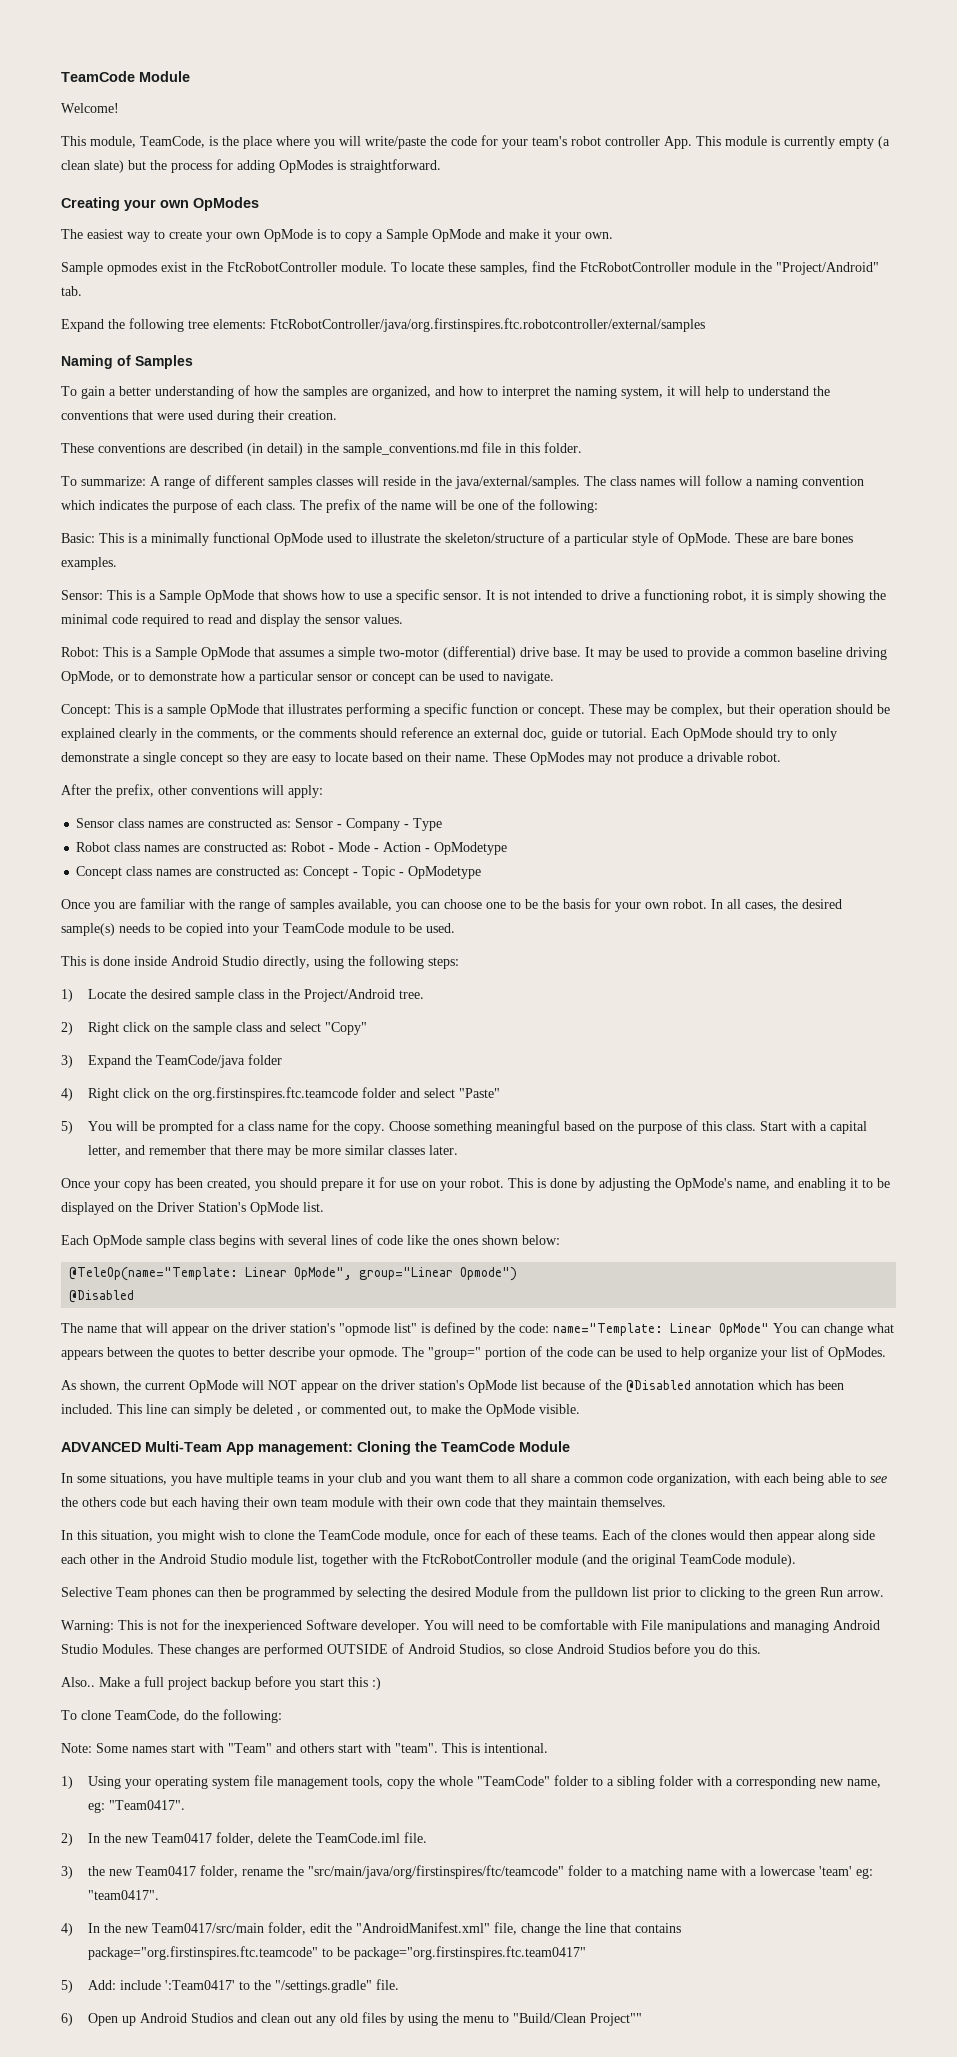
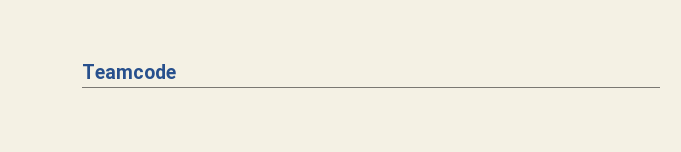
[61,71,190,82] [61,103,119,113] [61,135,890,149] [61,159,441,173] [61,197,259,211] [61,229,613,242] [61,261,879,275] [61,286,82,296] [61,318,705,332] [61,355,193,369] [61,385,830,399] [61,410,337,423] [61,442,582,456] [61,475,864,489] [61,499,598,513] [61,532,853,546] [61,557,117,570] [61,589,886,603] [61,614,403,627] [61,646,887,660] [61,671,554,684] [61,703,890,717] [61,727,837,741] [61,752,781,765] [61,784,323,798] [76,818,443,831] [76,842,508,855] [76,866,482,879] [61,898,842,912] [61,923,455,936] [61,955,459,969] [61,989,425,1002] [61,1022,368,1035] [61,1054,283,1068] [61,1087,501,1101] [61,1120,868,1134] [88,1145,459,1158] [61,1177,890,1191] [61,1202,324,1215] [61,1234,560,1248] [69,1267,518,1281] [69,1290,135,1303] [61,1322,894,1336] [61,1346,886,1360] [61,1379,844,1393] [61,1404,580,1417] [61,1441,570,1455] [61,1473,887,1486] [61,1497,666,1510] [61,1529,875,1543] [61,1554,796,1567] [61,1586,884,1600] [61,1619,880,1633] [61,1643,761,1657] [61,1676,381,1690] [61,1709,282,1723] [61,1743,548,1753] [61,1775,882,1789] [88,1800,186,1813] [61,1832,428,1846] [61,1865,874,1879] [88,1890,160,1900] [61,1922,682,1936] [88,1946,587,1960] [61,1979,400,1993] [61,2012,643,2026] TeamCode Module // Welcome! // This module, TeamCode, is the place where you will write/paste the code for your team's robot controller App. This module is currently empty (a clean slate) but the process for adding OpModes is straightforward. // Creating your own OpModes // The easiest way to create your own OpMode is to copy a Sample OpMode and make it your own. // Sample opmodes exist in the FtcRobotController module. To locate these samples, find the FtcRobotController module in the "Project/Android" tab. // Expand the following tree elements: FtcRobotController/java/org.firstinspires.ftc.robotcontroller/external/samples // Naming of Samples // To gain a better understanding of how the samples are organized, and how to interpret the naming system, it will help to understand the conventions that were used during their creation. // These conventions are described (in detail) in the sample_conventions.md file in this folder. // To summarize: A range of different samples classes will reside in the java/external/samples. The class names will follow a naming convention which indicates the purpose of each class. The prefix of the name will be one of the following: // Basic: This is a minimally functional OpMode used to illustrate the skeleton/structure of a particular style of OpMode. These are bare bones examples. // Sensor: This is a Sample OpMode that shows how to use a specific sensor. It is not intended to drive a functioning robot, it is simply showing the minimal code required to read and display the sensor values. // Robot: This is a Sample OpMode that assumes a simple two-motor (differential) drive base. It may be used to provide a common baseline driving OpMode, or to demonstrate how a particular sensor or concept can be used to navigate. // Concept: This is a sample OpMode that illustrates performing a specific function or concept. These may be complex, but their operation should be explained clearly in the comments, or the comments should reference an external doc, guide or tutorial. Each OpMode should try to only demonstrate a single concept so they are easy to locate based on their name. These OpModes may not produce a drivable robot. // After the prefix, other conventions will apply: // Sensor class names are constructed as: Sensor - Company - Type // Robot class names are constructed as: Robot - Mode - Action - OpModetype // Concept class names are constructed as: Concept - Topic - OpModetype // Once you are familiar with the range of samples available, you can choose one to be the basis for your own robot. In all cases, the desired sample(s) needs to be copied into your TeamCode module to be used. // This is done inside Android Studio directly, using the following steps: // 1) Locate the desired sample class in the Project/Android tree. // 2) Right click on the sample class and select "Copy" // 3) Expand the TeamCode/java folder // 4) Right click on the org.firstinspires.ftc.teamcode folder and select "Paste" // 5) You will be prompted for a class name for the copy. Choose something meaningful based on the purpose of this class. Start with a capital letter, and remember that there may be more similar classes later. // Once your copy has been created, you should prepare it for use on your robot. This is done by adjusting the OpMode's name, and enabling it to be displayed on the Driver Station's OpMode list. // Each OpMode sample class begins with several lines of code like the ones shown below: // @TeleOp(name="Template: Linear OpMode", group="Linear Opmode") // @Disabled // The name that will appear on the driver station's "opmode list" is defined by the code: name="Template: Linear OpMode" You can change what appears between the quotes to better describe your opmode. The "group=" portion of the code can be used to help organize your list of OpModes. // As shown, the current OpMode will NOT appear on the driver station's OpMode list because of the @Disabled annotation which has been included. This line can simply be deleted , or commented out, to make the OpMode visible. // ADVANCED Multi-Team App management: Cloning the TeamCode Module // In some situations, you have multiple teams in your club and you want them to all share a common code organization, with each being able to see the others code but each having their own team module with their own code that they maintain themselves. // In this situation, you might wish to clone the TeamCode module, once for each of these teams. Each of the clones would then appear along side each other in the Android Studio module list, together with the FtcRobotController module (and the original TeamCode module). // Selective Team phones can then be programmed by selecting the desired Module from the pulldown list prior to clicking to the green Run arrow. // Warning: This is not for the inexperienced Software developer. You will need to be comfortable with File manipulations and managing Android Studio Modules. These changes are performed OUTSIDE of Android Studios, so close Android Studios before you do this. // Also.. Make a full project backup before you start this :) // To clone TeamCode, do the following: // Note: Some names start with "Team" and others start with "team". This is intentional. // 1) Using your operating system file management tools, copy the whole "TeamCode" folder to a sibling folder with a corresponding new name, eg: "Team0417". // 2) In the new Team0417 folder, delete the TeamCode.iml file. // 3) the new Team0417 folder, rename the "src/main/java/org/firstinspires/ftc/teamcode" folder to a matching name with a lowercase 'team' eg: "team0417". // 4) In the new Team0417/src/main folder, edit the "AndroidManifest.xml" file, change the line that contains package="org.firstinspires.ftc.teamcode" to be package="org.firstinspires.ftc.team0417" // 5) Add: include ':Team0417' to the "/settings.gradle" file. // 6) Open up Android Studios and clean out any old files by using the menu to "Build/Clean Project"" -> [82,64,176,79] Teamcode

